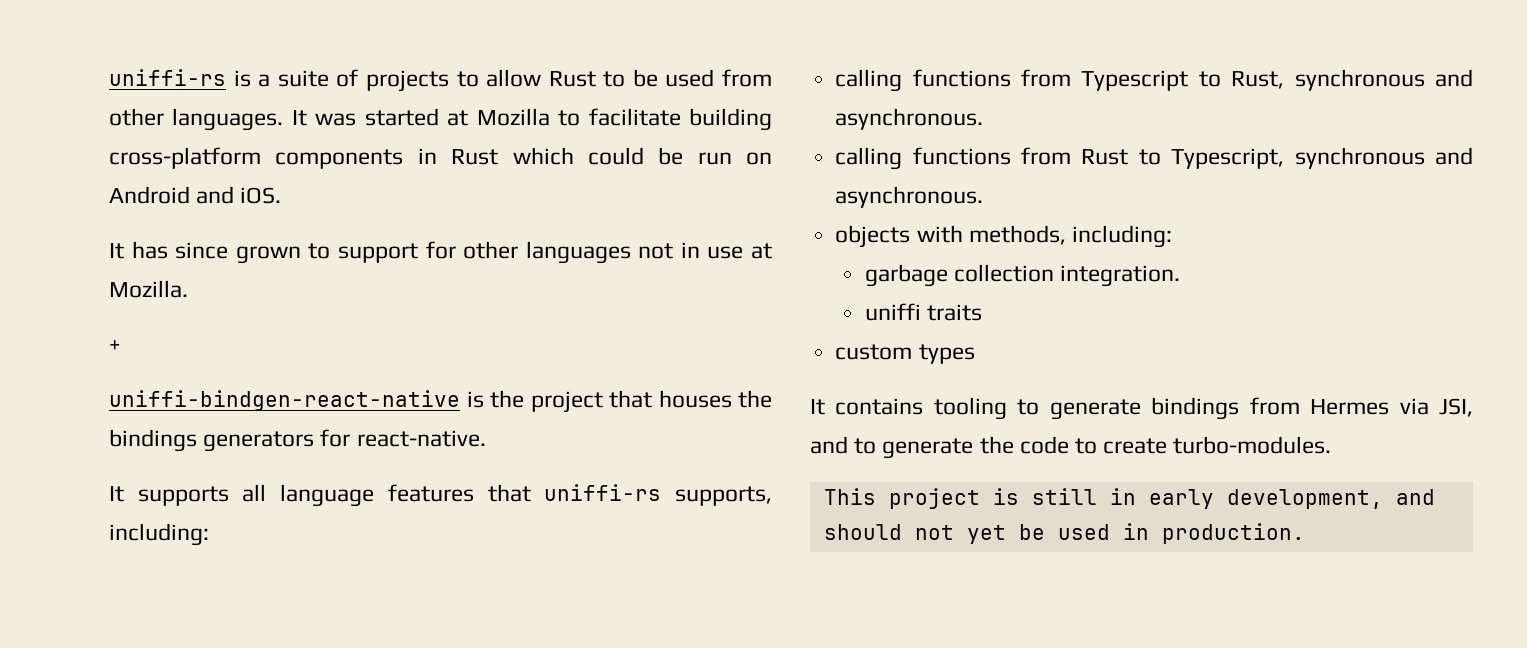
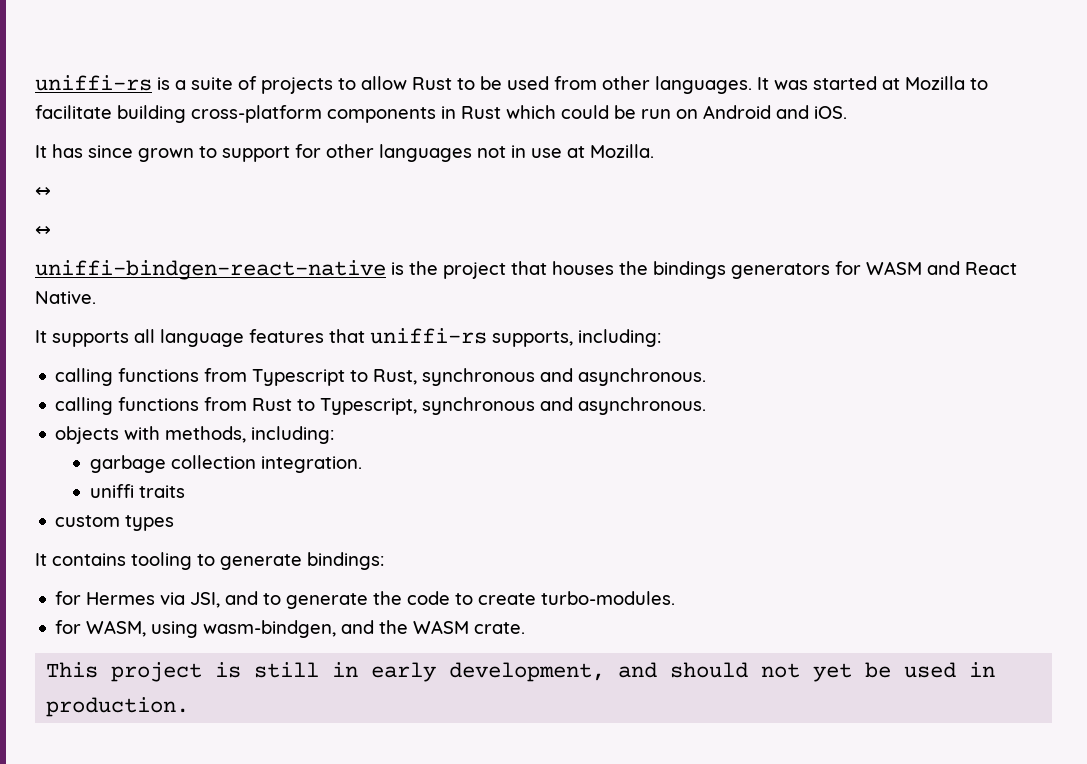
[109,340,121,352] + -> [35,187,51,197] [35,226,51,236] ↔ // ↔
[356,430,486,447] react-native. -> [866,261,1017,275] [35,291,96,304] WASM and React Native.
[1151,397,1300,420] bindings from -> [307,552,384,570] [55,591,82,605] bindings: // for
(1332, 445) none -> [55,620,526,638] // for WASM, using wasm-bindgen, and the WASM crate.

